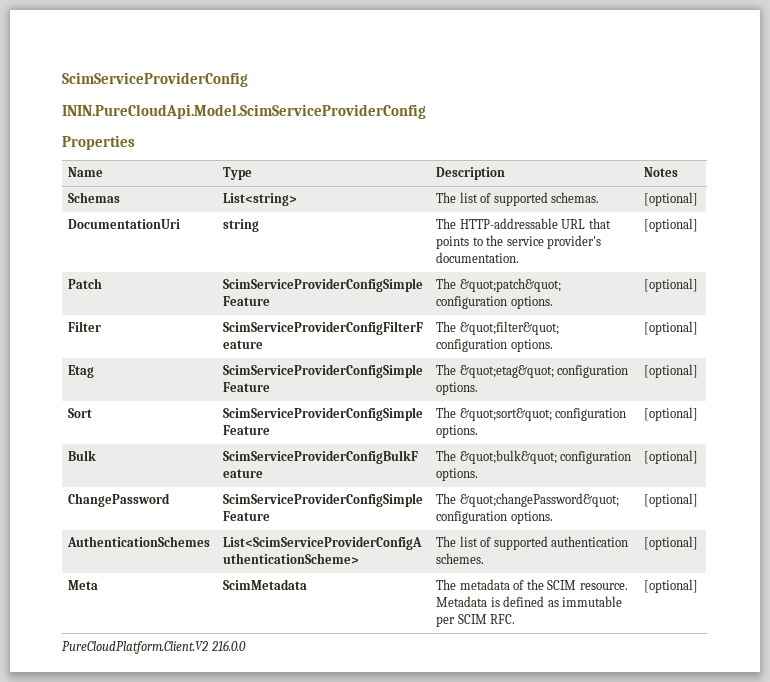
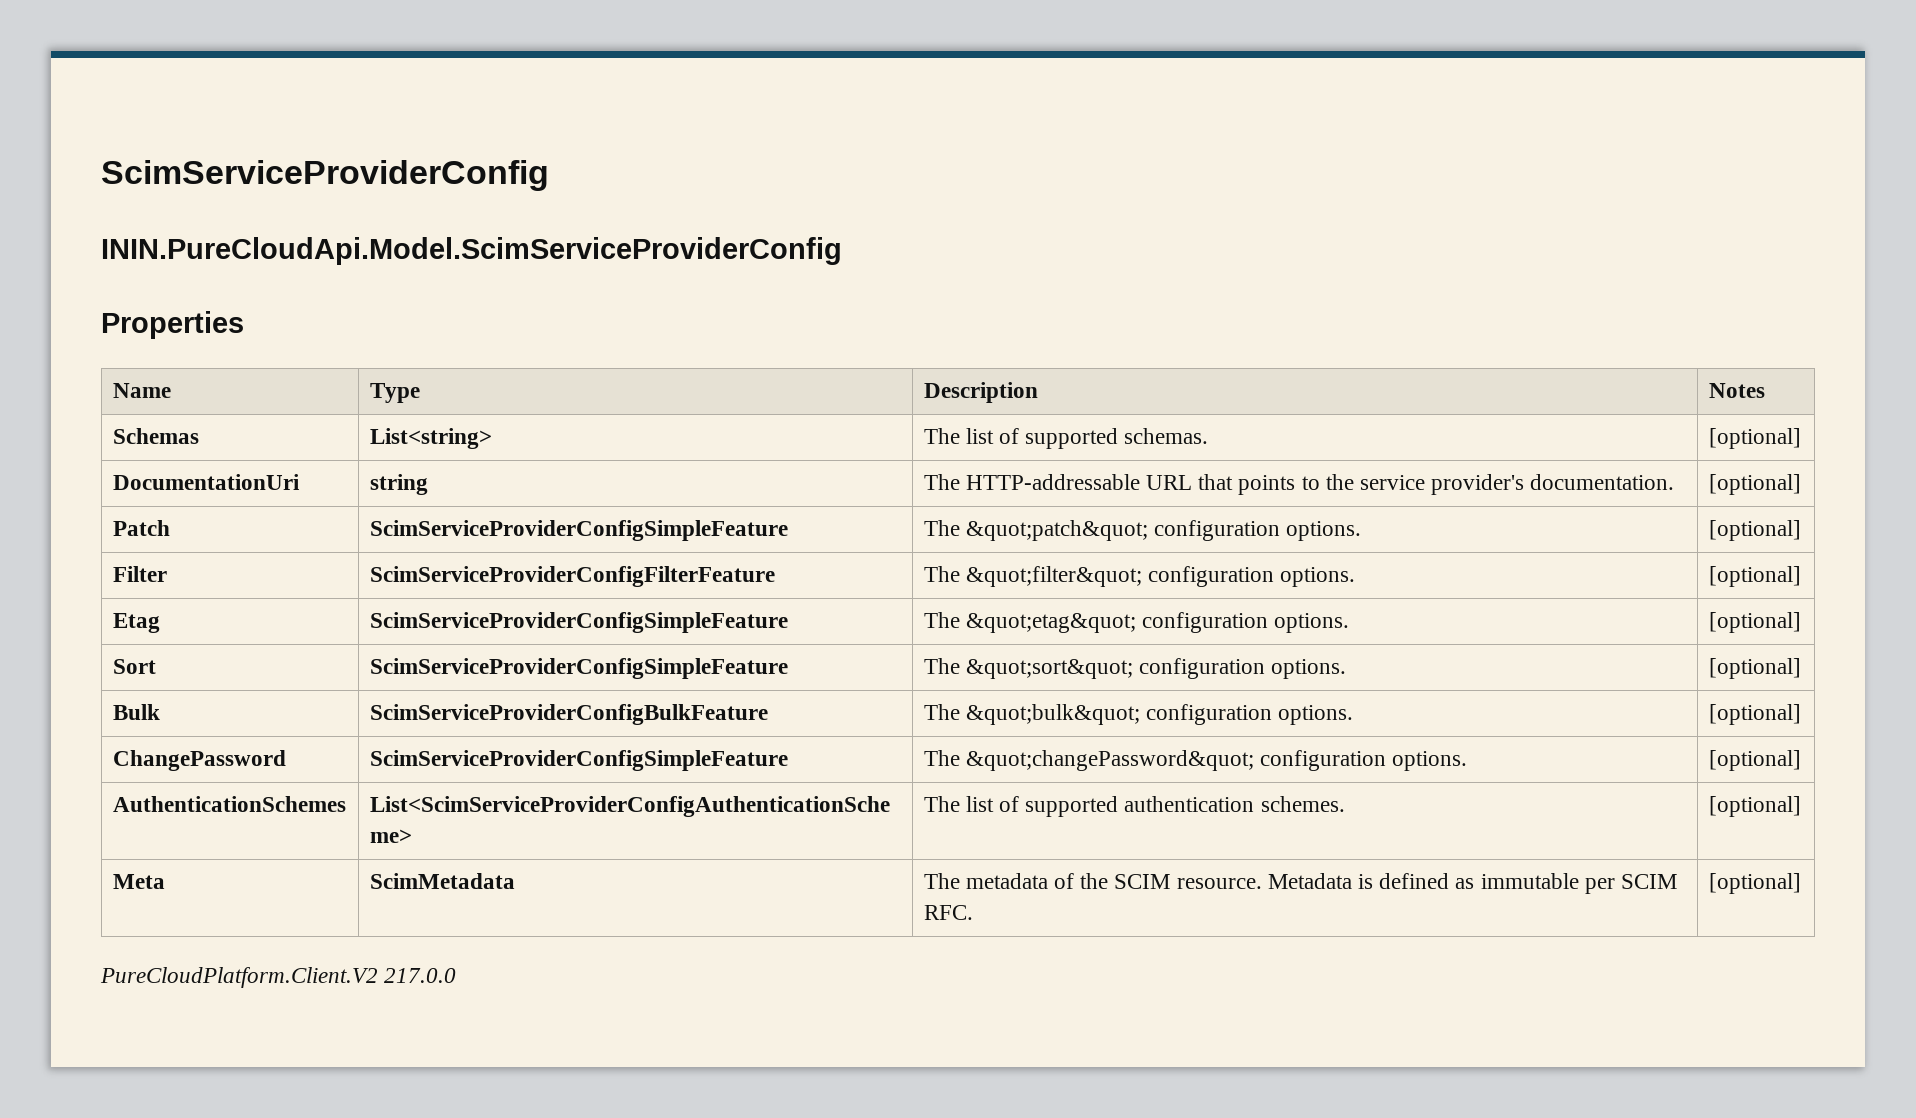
[210,640,246,651] 216.0.0 -> [384,968,457,983] 217.0.0

